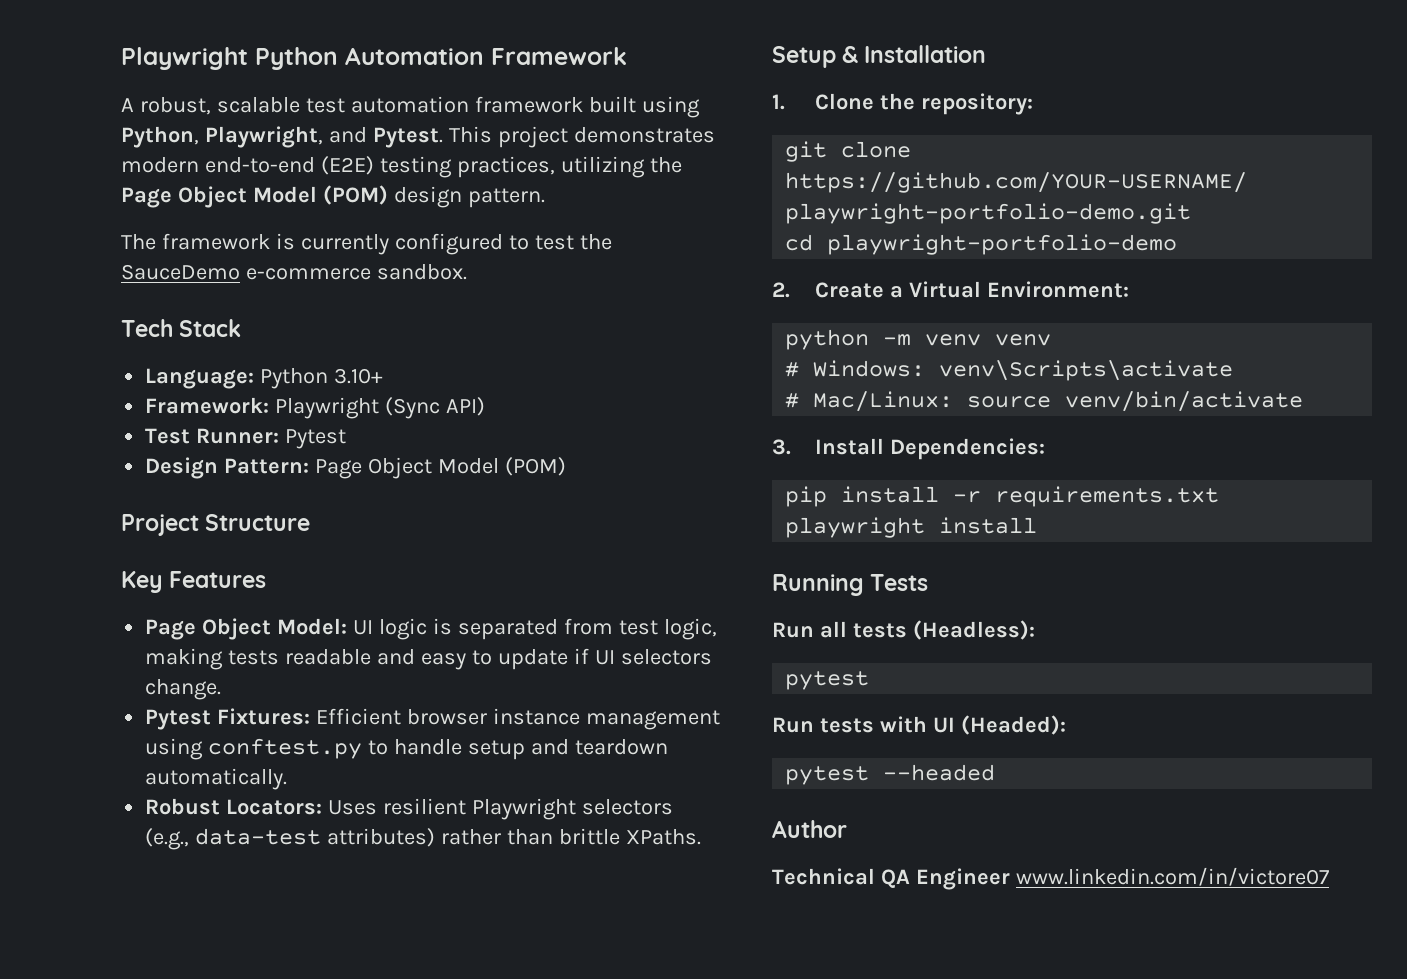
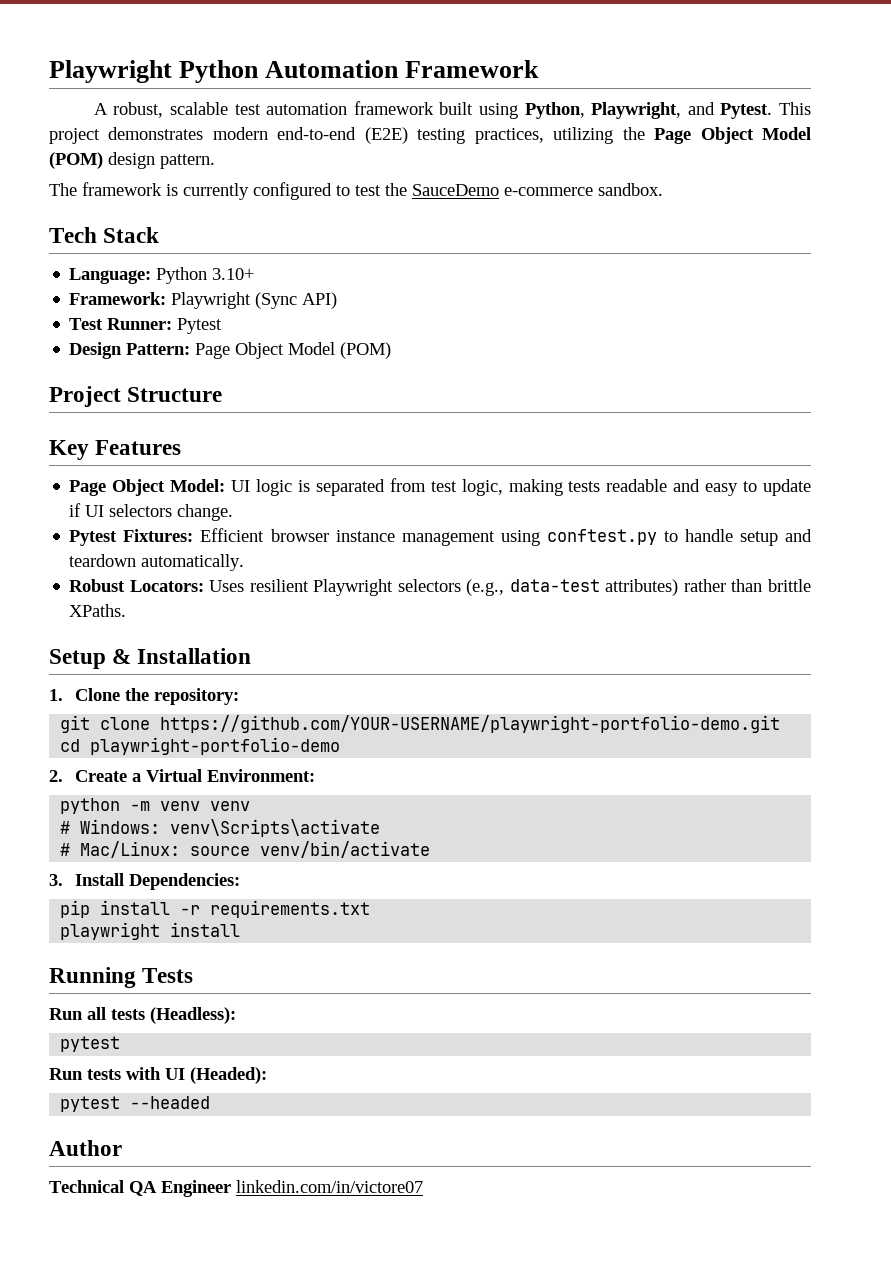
[1015,867,1329,886] www.linkedin.com/in/victore07 -> [236,1180,423,1193] linkedin.com/in/victore07

